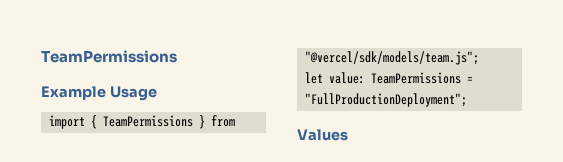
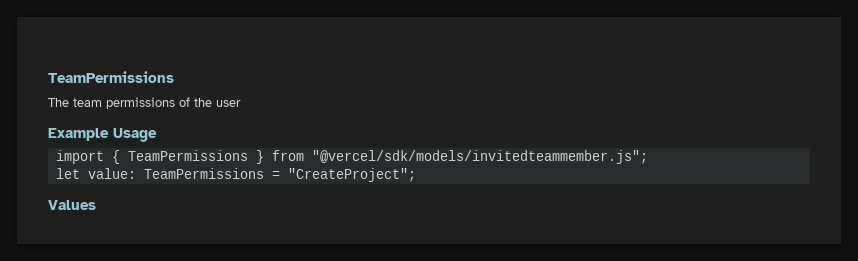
[41,50,177,63] TeamPermissions -> [48,71,174,83] [48,97,241,109] TeamPermissions // The team permissions of the user
[304,51,479,65] "@vercel/sdk/models/team.js"; -> [311,150,648,164] "@vercel/sdk/models/invitedteammember.js";
[304,93,467,107] "FullProductionDeployment"; -> [287,168,416,182] "CreateProject";

